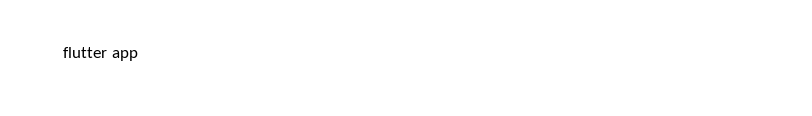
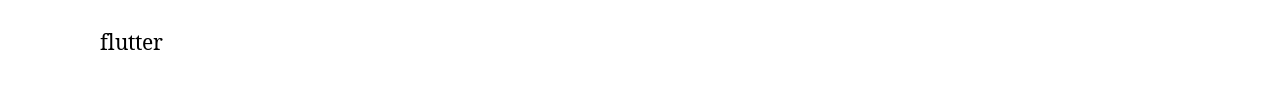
[111,50,138,61] app -> (163, 41) none

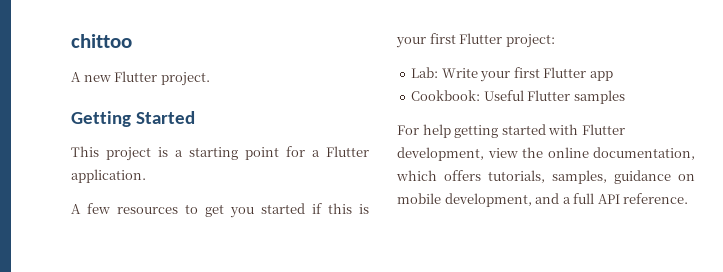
[100,33,163,50] flutter -> [71,34,132,48] [71,71,210,86] [71,111,195,127] [71,146,369,161] [71,169,146,183] [71,203,369,218] [396,33,555,48] [411,67,613,82] [411,90,625,104] [397,124,625,138] [397,147,695,161] [396,170,695,184] [397,193,689,207] chittoo // A new Flutter project. // Getting Started // This project is a starting point for a Flutter application. // A few resources to get you started if this is your first Flutter project: // Lab: Write your first Flutter app // Cookbook: Useful Flutter samples // For help getting started with Flutter development, view the online documentation, which offers tutorials, samples, guidance on mobile development, and a full API reference.

